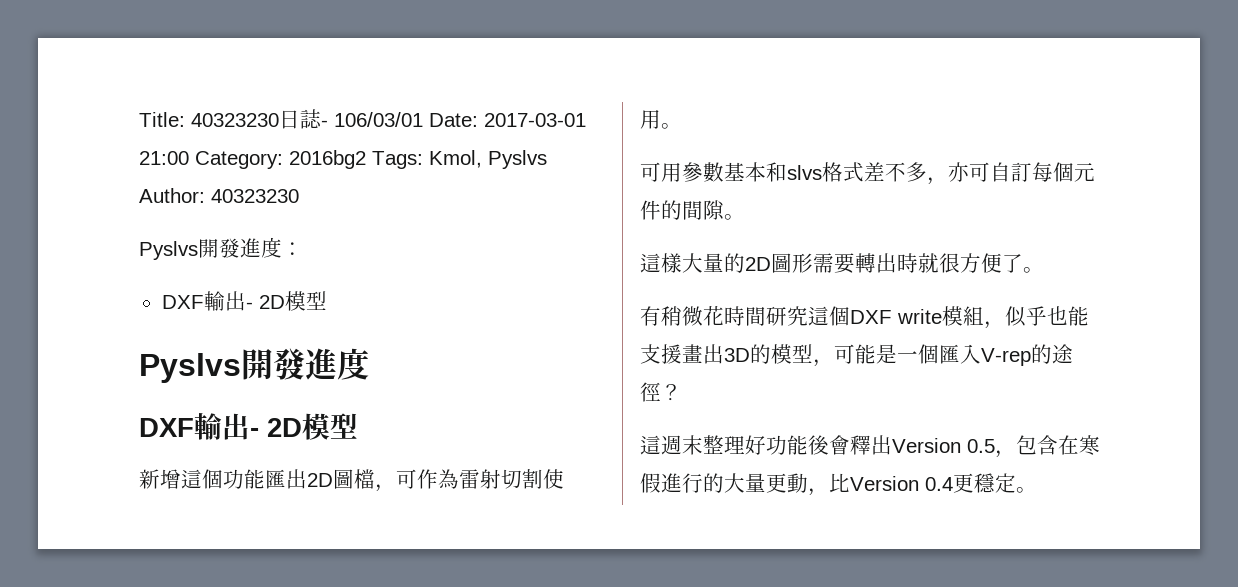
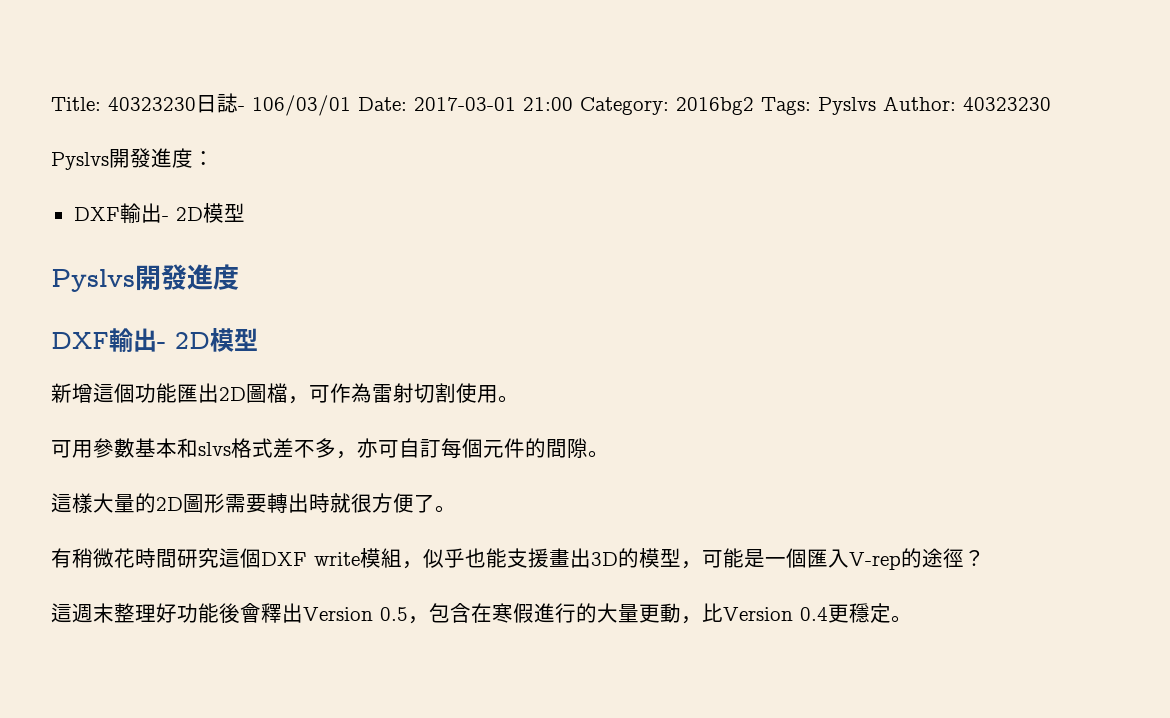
[429,150,482,168] Kmol, -> (811, 106) none

